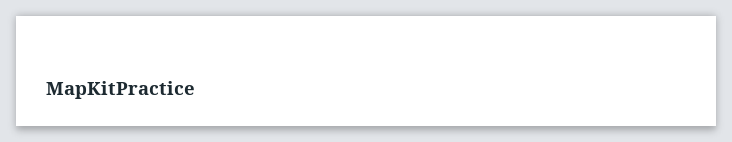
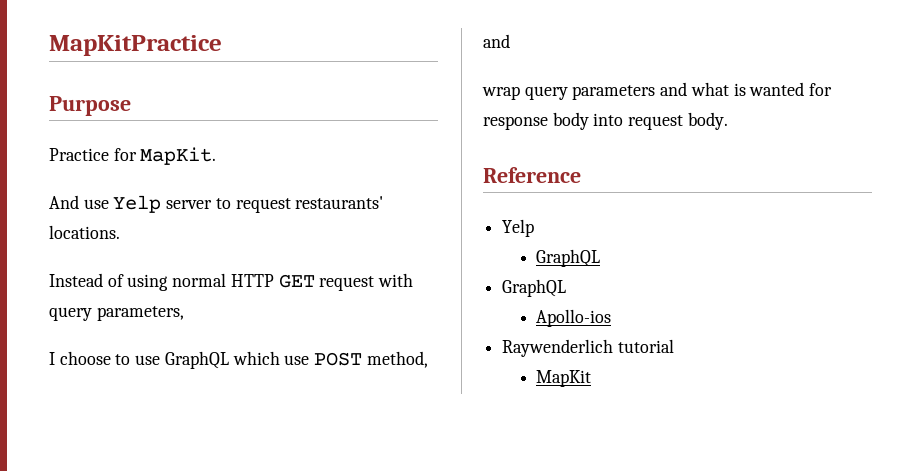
(195, 90) none -> [49,96,131,116] [49,147,217,165] [49,195,384,213] [49,225,120,239] [49,273,414,291] [49,306,184,321] [49,351,428,369] [483,34,510,48] [482,82,833,100] [483,112,728,130] [483,167,581,183] [502,219,535,237] [536,249,601,267] [502,279,567,297] [536,309,612,327] [502,339,674,357] [536,370,592,387] // Purpose // Practice for MapKit. // And use Yelp server to request restaurants' locations. // Instead of using normal HTTP GET request with query parameters, // I choose to use GraphQL which use POST method, and // wrap query parameters and what is wanted for response body into request body. // Reference // Yelp // GraphQL // GraphQL // Apollo-ios // Raywenderlich tutorial // MapKit

